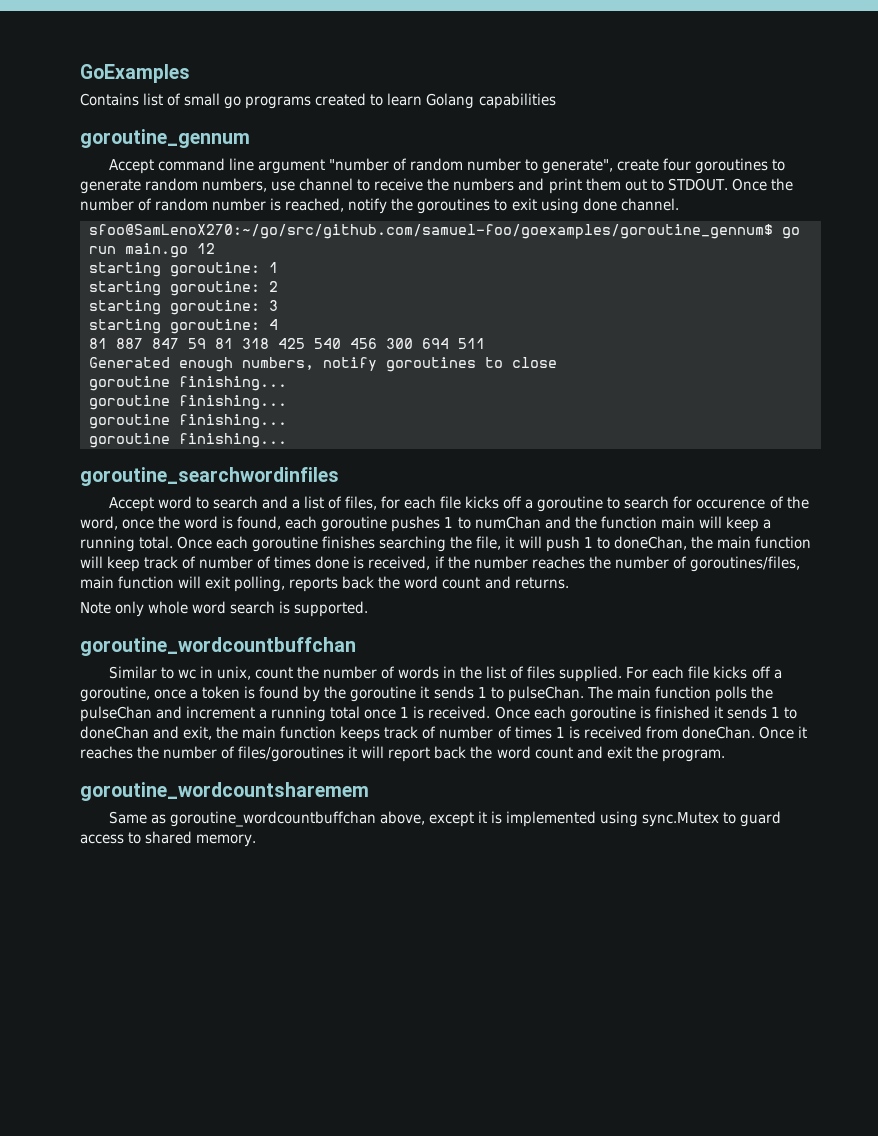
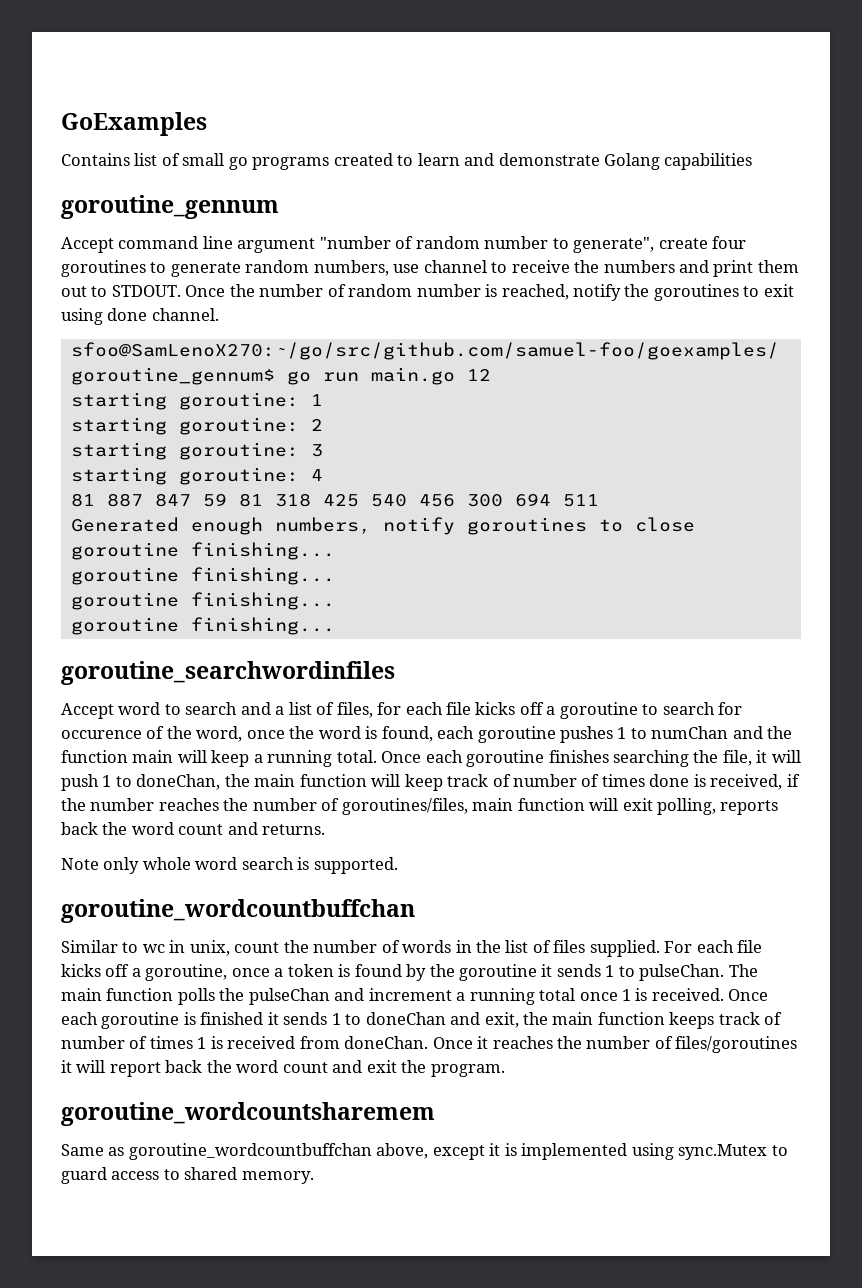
(423, 99) none -> [464,153,600,166] and demonstrate

